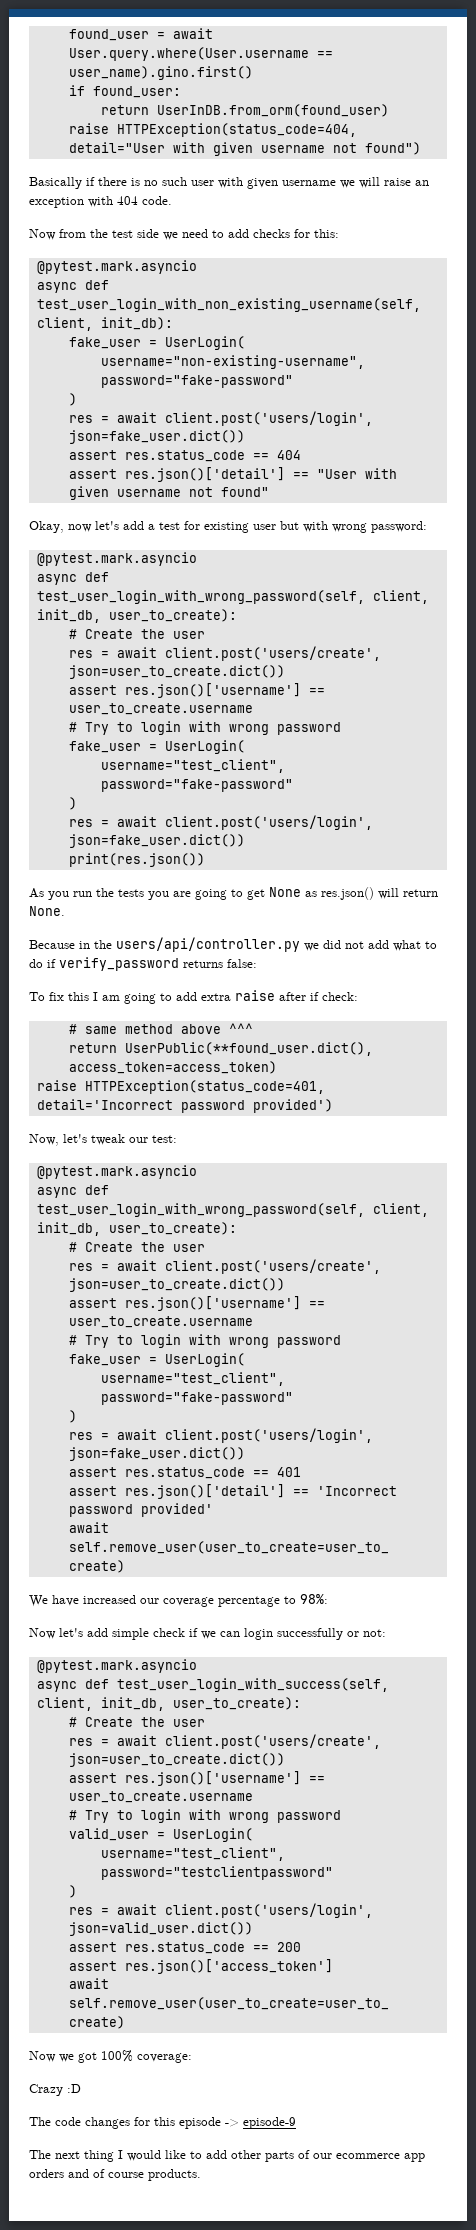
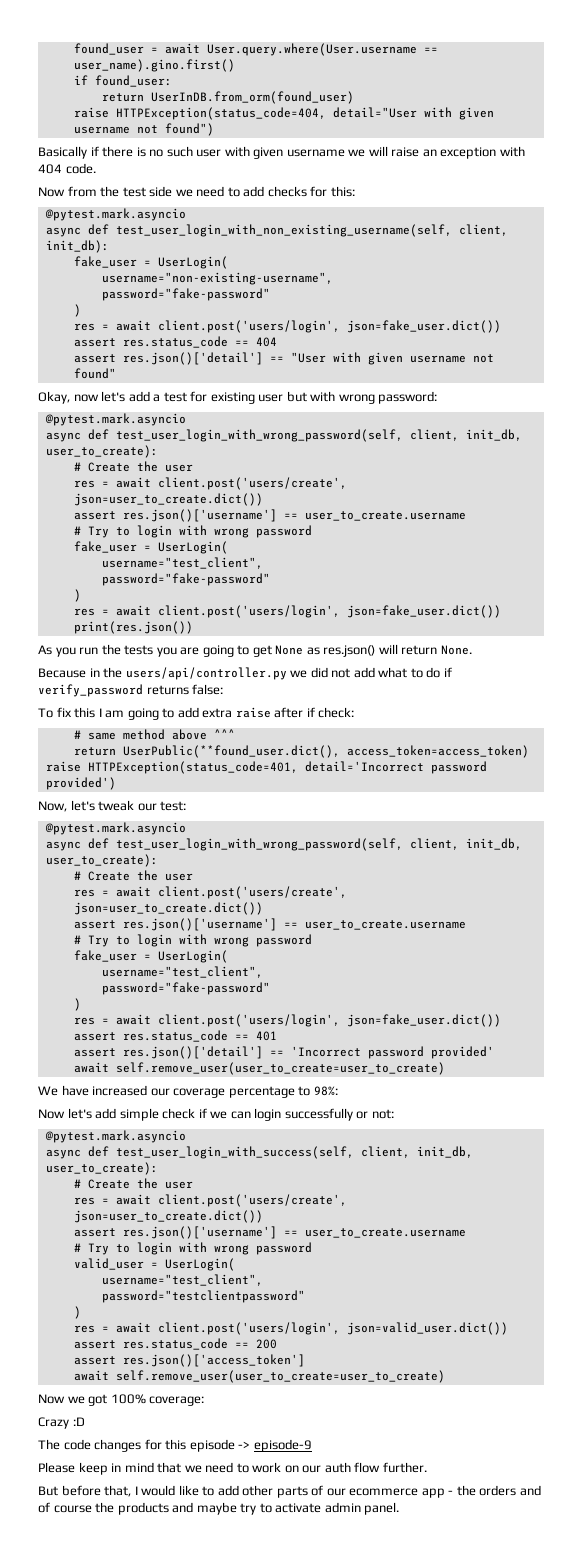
[29,2150,114,2162] The next thing -> [38,1462,427,1475] [38,1485,132,1497] Please keep in mind that we need to work on our auth flow further. // But before that,
(425, 2157) none -> [448,1485,476,1496] - the
[148,2169,201,2181] products. -> [95,1502,400,1515] the products and maybe try to activate admin panel.

